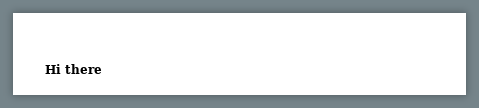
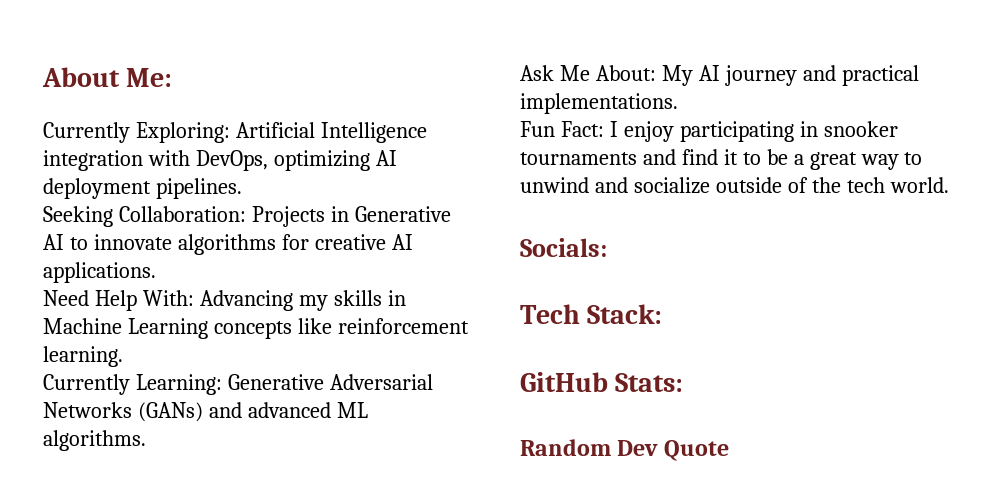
[45,64,102,74] Hi there -> [42,67,173,87] [43,122,427,143] [43,150,397,171] [43,178,242,199] [43,206,451,227] [43,234,413,255] [43,262,156,283] [43,290,406,311] [43,318,469,339] [43,346,123,367] [43,374,433,395] [43,402,368,422] [43,430,146,451] [520,65,919,86] [520,93,678,114] [520,121,898,142] [520,149,923,170] [520,177,949,194] [520,238,607,257] [520,304,663,324] [520,372,684,392] [520,439,729,461] About Me: // Currently Exploring: Artificial Intelligence integration with DevOps, optimizing AI deployment pipelines. // Seeking Collaboration: Projects in Generative AI to innovate algorithms for creative AI applications. // Need Help With: Advancing my skills in Machine Learning concepts like reinforcement learning. // Currently Learning: Generative Adversarial Networks (GANs) and advanced ML algorithms. // Ask Me About: My AI journey and practical implementations. // Fun Fact: I enjoy participating in snooker tournaments and find it to be a great way to unwind and socialize outside of the tech world. // Socials: // Tech Stack: // GitHub Stats: // Random Dev Quote

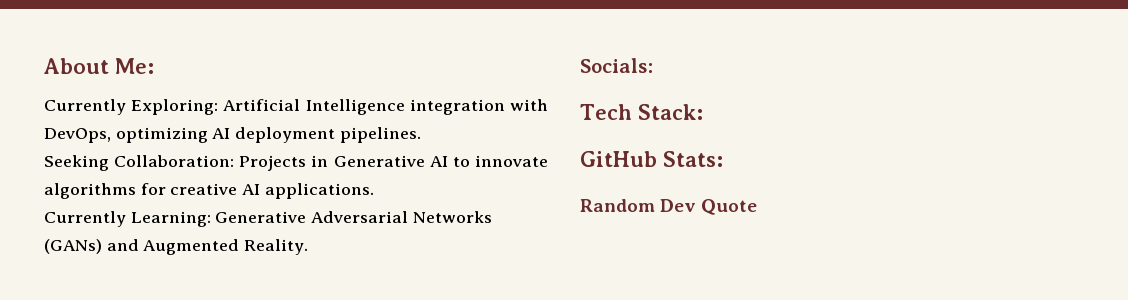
[43,290,406,311] [43,318,469,339] [43,346,123,367] // Need Help With: Advancing my skills in Machine Learning concepts like reinforcement learning. -> (374, 191) none
[247,402,368,418] [43,430,146,451] [520,65,919,86] [520,93,678,114] [520,121,898,142] [520,149,923,170] [520,177,949,194] advanced ML algorithms. // Ask Me About: My AI journey and practical implementations. // Fun Fact: I enjoy participating in snooker tournaments and find it to be a great way to unwind and socialize outside of the tech world. -> [143,239,309,255] Augmented Reality.

